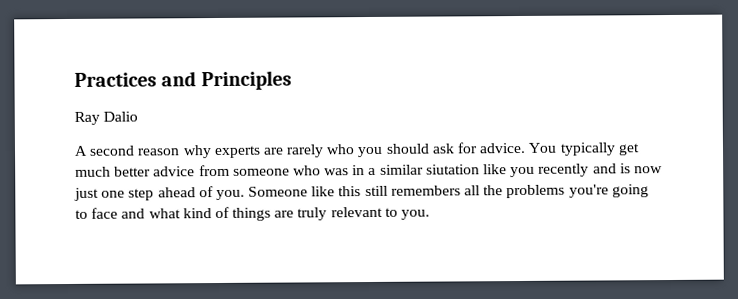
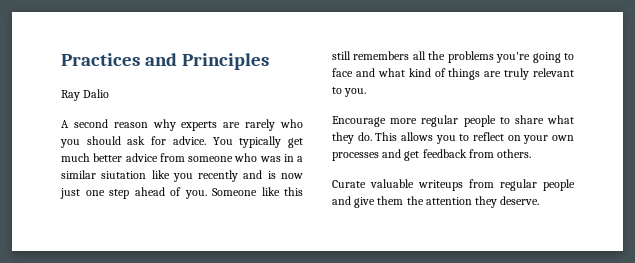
(431, 214) none -> [332,115,574,127] [332,132,574,144] [332,149,532,161] [332,179,575,191] [332,196,540,208] // Encourage more regular people to share what they do. This allows you to reflect on your own processes and get feedback from others. // Curate valuable writeups from regular people and give them the attention they deserve.

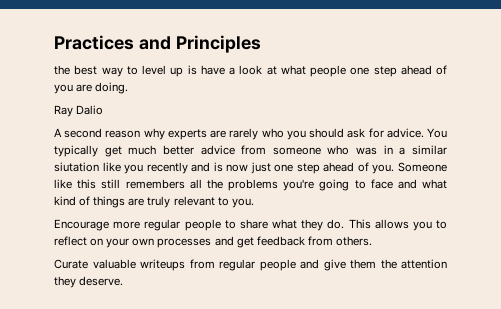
(270, 61) none -> [54,65,447,77] [54,82,129,94] // the best way to level up is have a look at what people one step ahead of you are doing.

